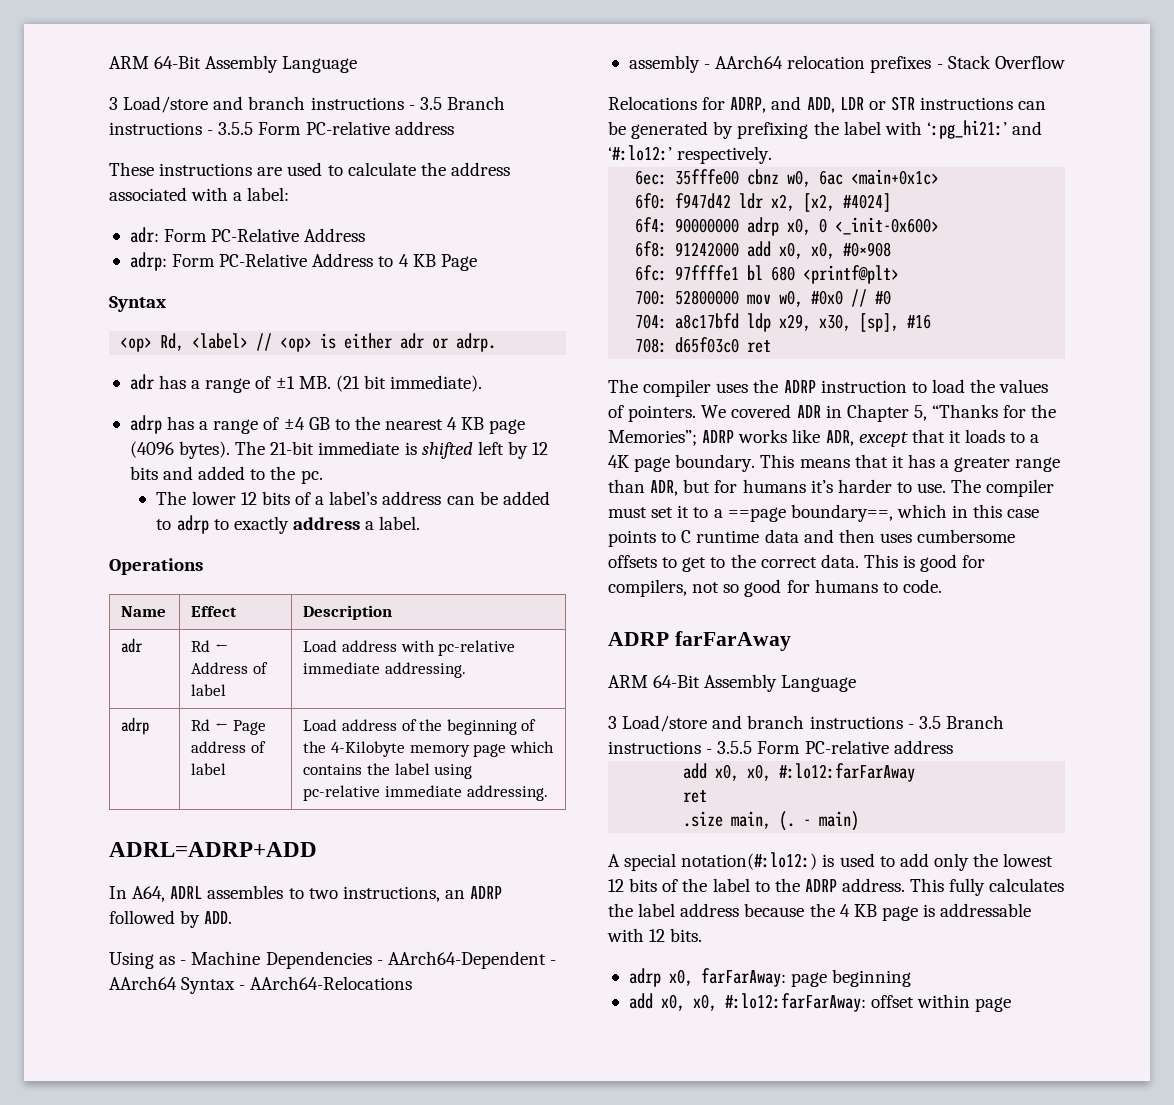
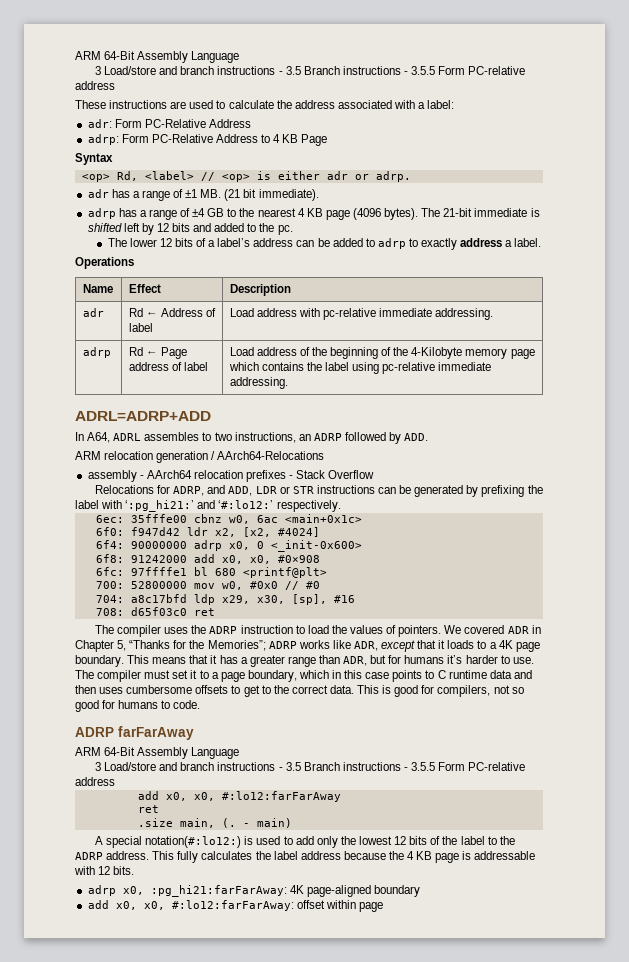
[109,951,556,969] [109,976,246,994] Using as - Machine Dependencies - AArch64-Dependent - AArch64 Syntax - -> [75,451,216,463] ARM relocation generation /
[727,504,893,522] ==page boundary==, -> [220,670,297,682] page boundary,
[700,968,912,987] farFarAway: page beginning -> [150,885,420,897] :pg_hi21:farFarAway: 4K page-aligned boundary

